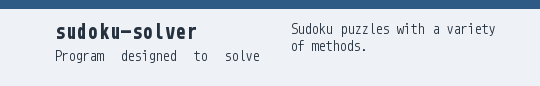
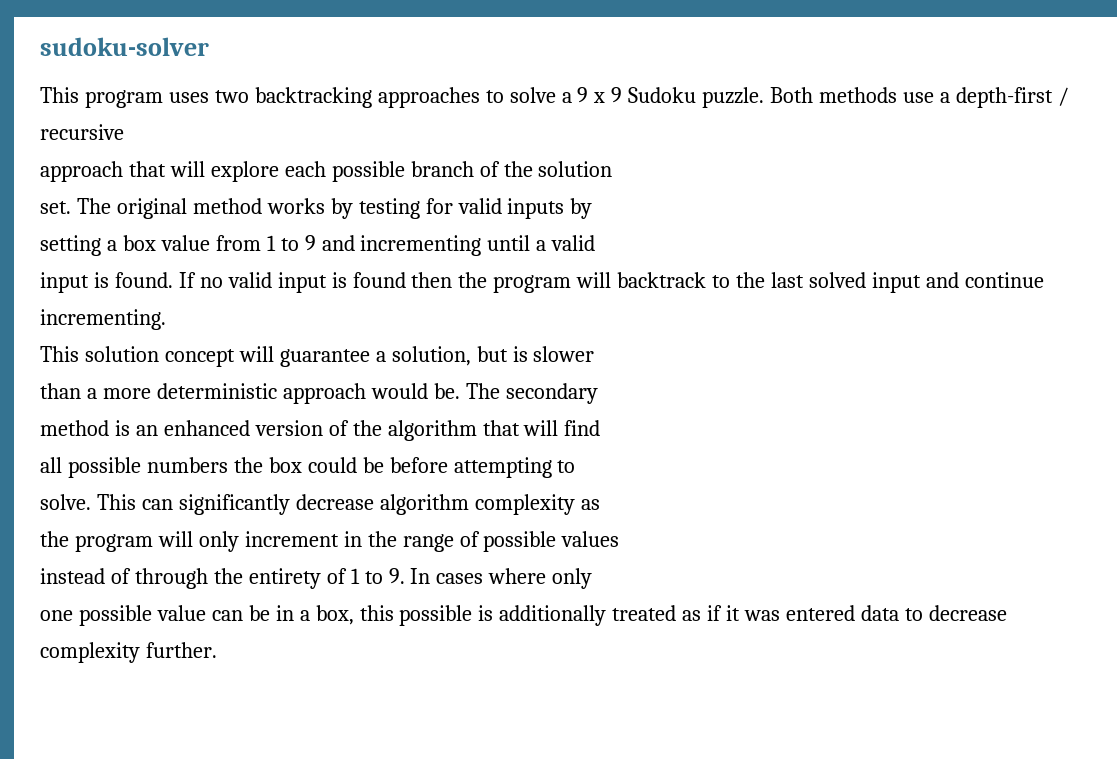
[54,50,259,63] [290,23,495,37] [290,40,367,51] Program designed to solve Sudoku puzzles with a variety of methods. -> [40,87,1069,108] [40,124,124,140] [40,161,613,182] [40,198,593,219] [40,235,596,256] [40,272,1044,293] [40,309,166,330] [40,346,595,367] [40,383,598,404] [40,420,601,441] [40,457,576,478] [40,494,600,515] [40,531,620,552] [40,568,593,589] [40,605,1007,626] [40,642,217,663] This program uses two backtracking approaches to solve a 9 x 9 Sudoku puzzle. Both methods use a depth-first / recursive // approach that will explore each possible branch of the solution // set. The original method works by testing for valid inputs by // setting a box value from 1 to 9 and incrementing until a valid // input is found. If no valid input is found then the program will backtrack to the last solved input and continue incrementing. // This solution concept will guarantee a solution, but is slower // than a more deterministic approach would be. The secondary // method is an enhanced version of the algorithm that will find // all possible numbers the box could be before attempting to // solve. This can significantly decrease algorithm complexity as // the program will only increment in the range of possible values // instead of through the entirety of 1 to 9. In cases where only // one possible value can be in a box, this possible is additionally treated as if it was entered data to decrease complexity further.

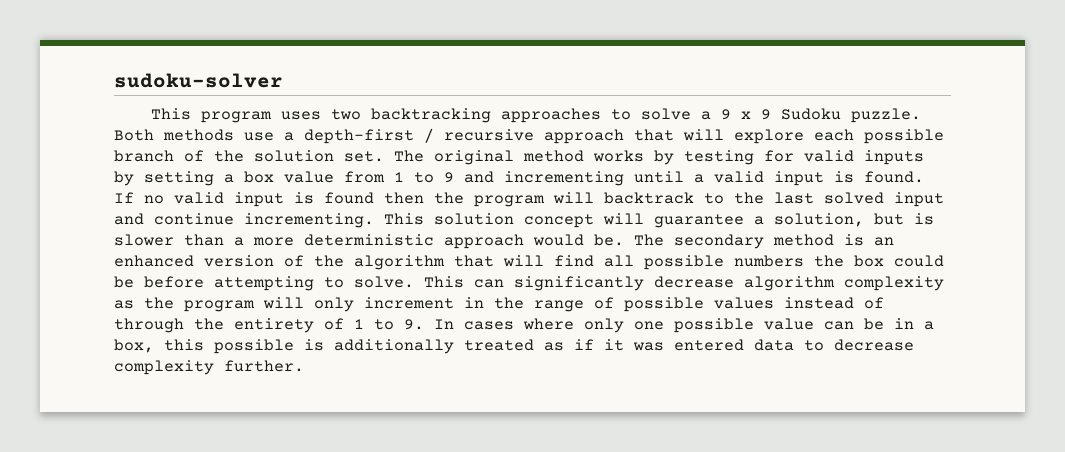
(124, 132) // -> (534, 135) none
(613, 169) // -> (334, 156) none
(593, 208) // -> (134, 178) none
(596, 243) // -> (764, 177) none
(166, 319) // -> (374, 220) none
(595, 354) // -> (174, 240) none
(598, 393) // -> (764, 241) none
(601, 428) // -> (594, 261) none
(576, 466) // -> (344, 282) none
(600, 504) // -> (134, 304) none
(620, 539) // -> (774, 303) none
(593, 578) // -> (624, 325) none

